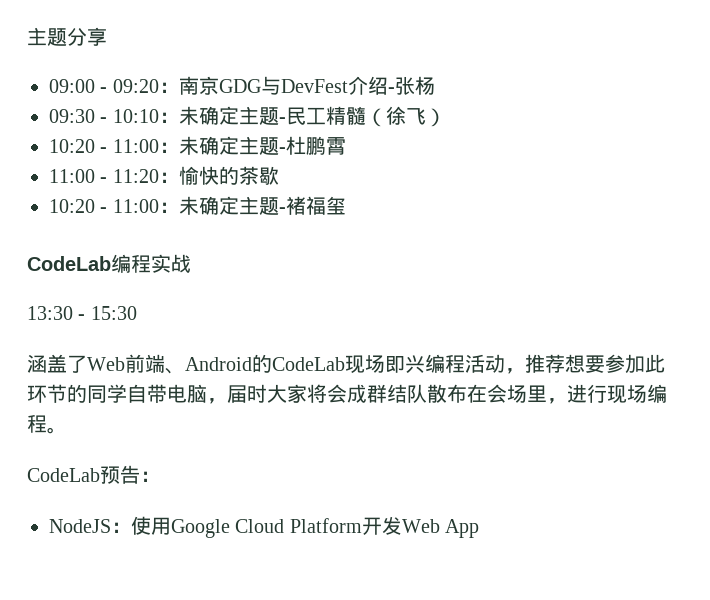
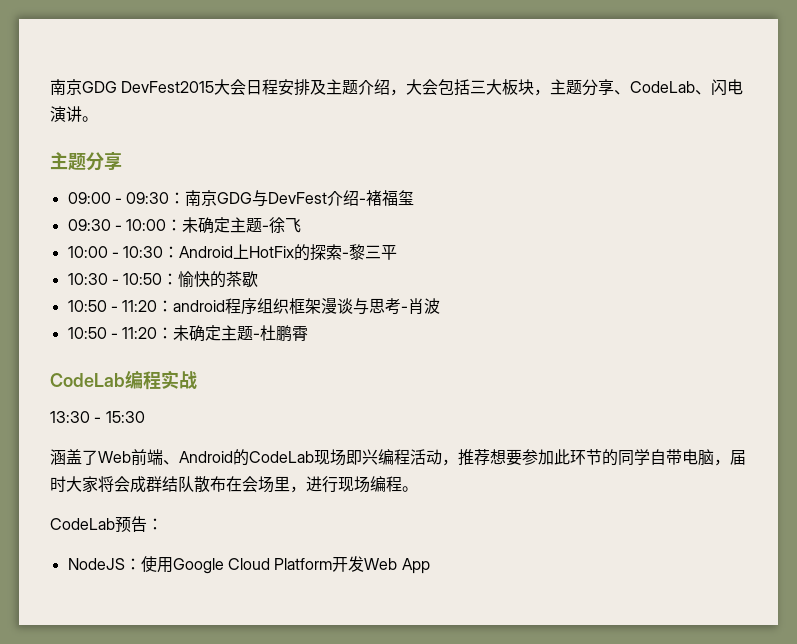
(27, 36) none -> [50,79,744,96] [50,106,98,122] 南京GDG DevFest2015大会日程安排及主题介绍，大会包括三大板块，主题分享、CodeLab、闪电演讲。 //
[112,79,159,93] 09:20 -> [126,192,170,204] 09:30
[394,76,435,95] 张杨 -> [366,190,415,206] 褚福玺
[112,106,386,127] 10:10：未确定主题-民工精髓（ -> [126,217,270,234] 10:00：未确定主题-
[425,108,446,127] [49,139,159,153] ） // 10:20 - 11:00 -> [67,244,398,261] [67,271,259,288] [67,298,441,315] [67,327,158,339] // 10:00 - 10:30：Android上HotFix的探索-黎三平 // 10:30 - 10:50：愉快的茶歇 // 10:50 - 11:20：android程序组织框架漫谈与思考-肖波 // 10:50 - 11:20
[49,166,279,185] [49,196,346,215] // 11:00 - 11:20：愉快的茶歇 // 10:20 - 11:00：未确定主题-褚福玺 -> (309, 333) none

